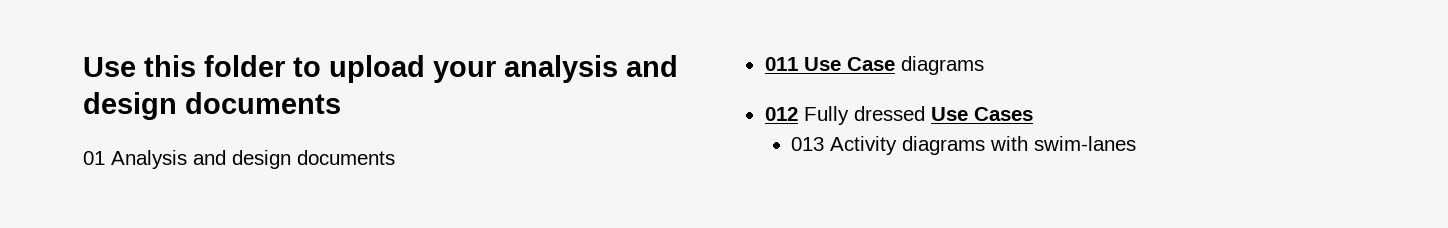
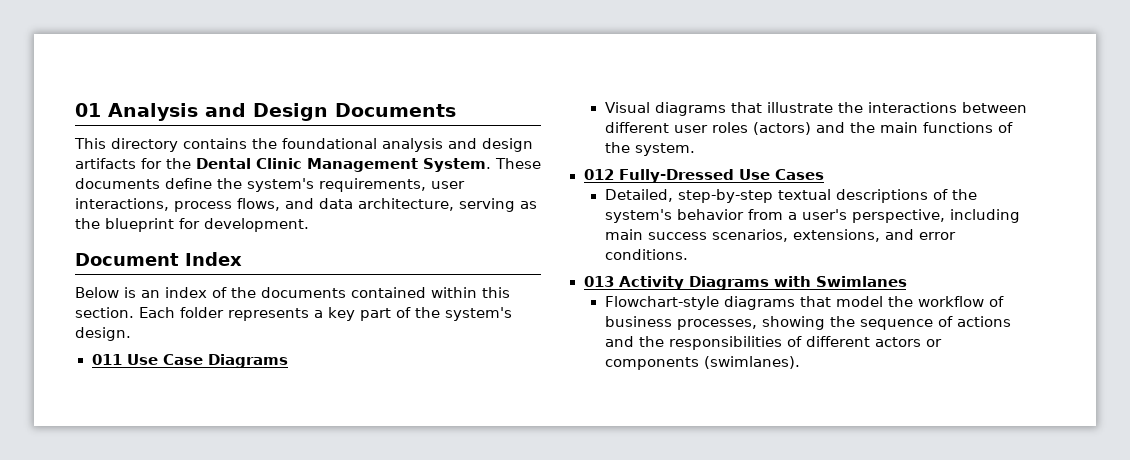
[83,55,678,83] [83,92,341,120] [83,150,395,169] Use this folder to upload your analysis and design documents // 01 Analysis and design documents -> [75,103,456,121] [74,138,533,152] [75,158,541,172] [75,178,465,192] [75,198,537,212] [75,218,309,232] [75,252,242,266] [75,287,510,298] [75,307,512,321] [75,327,131,341] 01 Analysis and Design Documents // This directory contains the foundational analysis and design artifacts for the Dental Clinic Management System. These documents define the system's requirements, user interactions, process flows, and data architecture, serving as the blueprint for development. // Document Index // Below is an index of the documents contained within this section. Each folder represents a key part of the system's design.
[900,56,984,75] diagrams -> [207,354,288,368] [604,102,1027,116] [604,122,1013,135] [604,142,695,156] Diagrams // Visual diagrams that illustrate the interactions between different user roles (actors) and the main functions of the system.
[803,106,925,125] Fully dressed -> [618,169,734,183] Fully-Dressed
[790,136,1136,155] 013 Activity diagrams with swim-lanes -> [604,189,977,203] [604,209,1020,223] [604,229,956,242] [604,249,688,260] [583,276,907,290] [604,296,1004,310] [604,316,1011,330] [604,336,942,350] [604,356,800,370] Detailed, step-by-step textual descriptions of the system's behavior from a user's perspective, including main success scenarios, extensions, and error conditions. // 013 Activity Diagrams with Swimlanes // Flowchart-style diagrams that model the workflow of business processes, showing the sequence of actions and the responsibilities of different actors or components (swimlanes).

